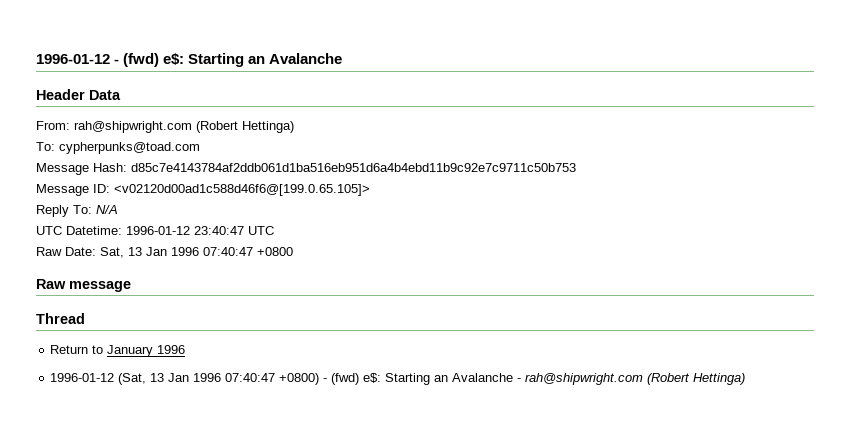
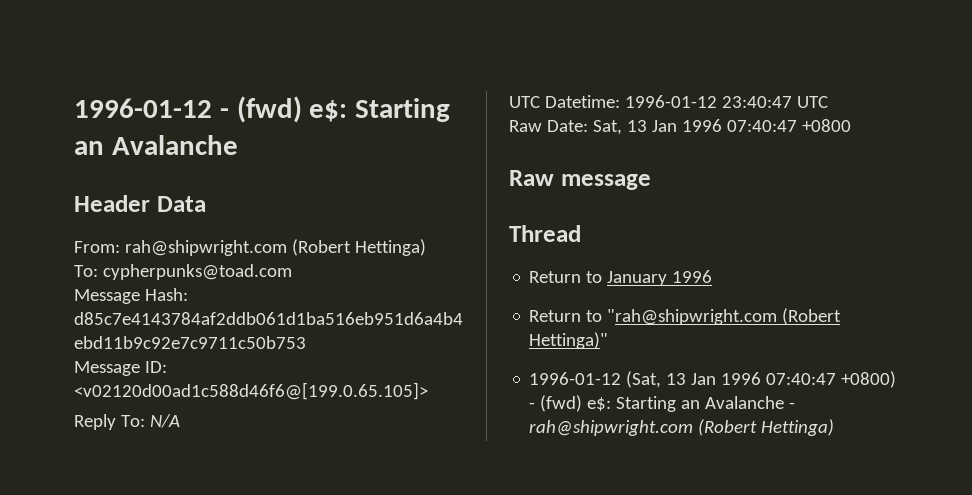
(186, 349) none -> [529,308,842,325] [529,332,609,349] // Return to "rah@shipwright.com (Robert Hettinga)"

